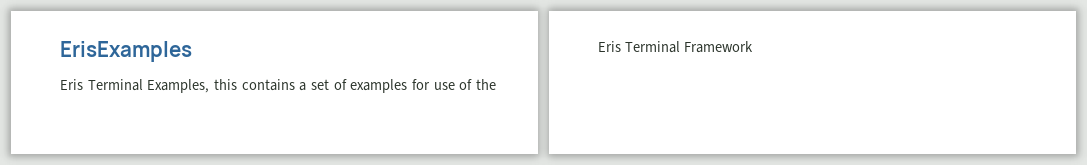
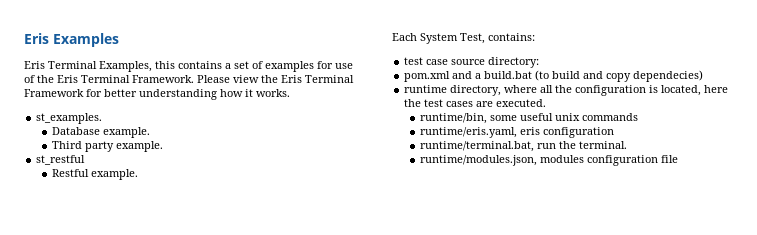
[60,41,192,62] ErisExamples -> [24,33,119,47] Eris Examples
[683,41,753,53] Framework -> [132,75,354,83] [24,89,290,100] [36,113,103,124] [51,127,150,138] [51,141,163,152] [36,155,86,165] [51,169,138,180] [392,33,535,44] [404,57,540,68] [404,70,704,82] [404,85,729,96] [404,99,547,107] [419,113,638,124] [419,127,614,138] [419,141,627,152] [419,155,678,166] Framework. Please view the Eris Terminal Framework for better understanding how it works. // st_examples. // Database example. // Third party example. // st_restful // Restful example. // Each System Test, contains: // test case source directory: // pom.xml and a build.bat (to build and copy dependecies) // runtime directory, where all the configuration is located, here the test cases are executed. // runtime/bin, some useful unix commands // runtime/eris.yaml, eris configuration // runtime/terminal.bat, run the terminal. // runtime/modules.json, modules configuration file

